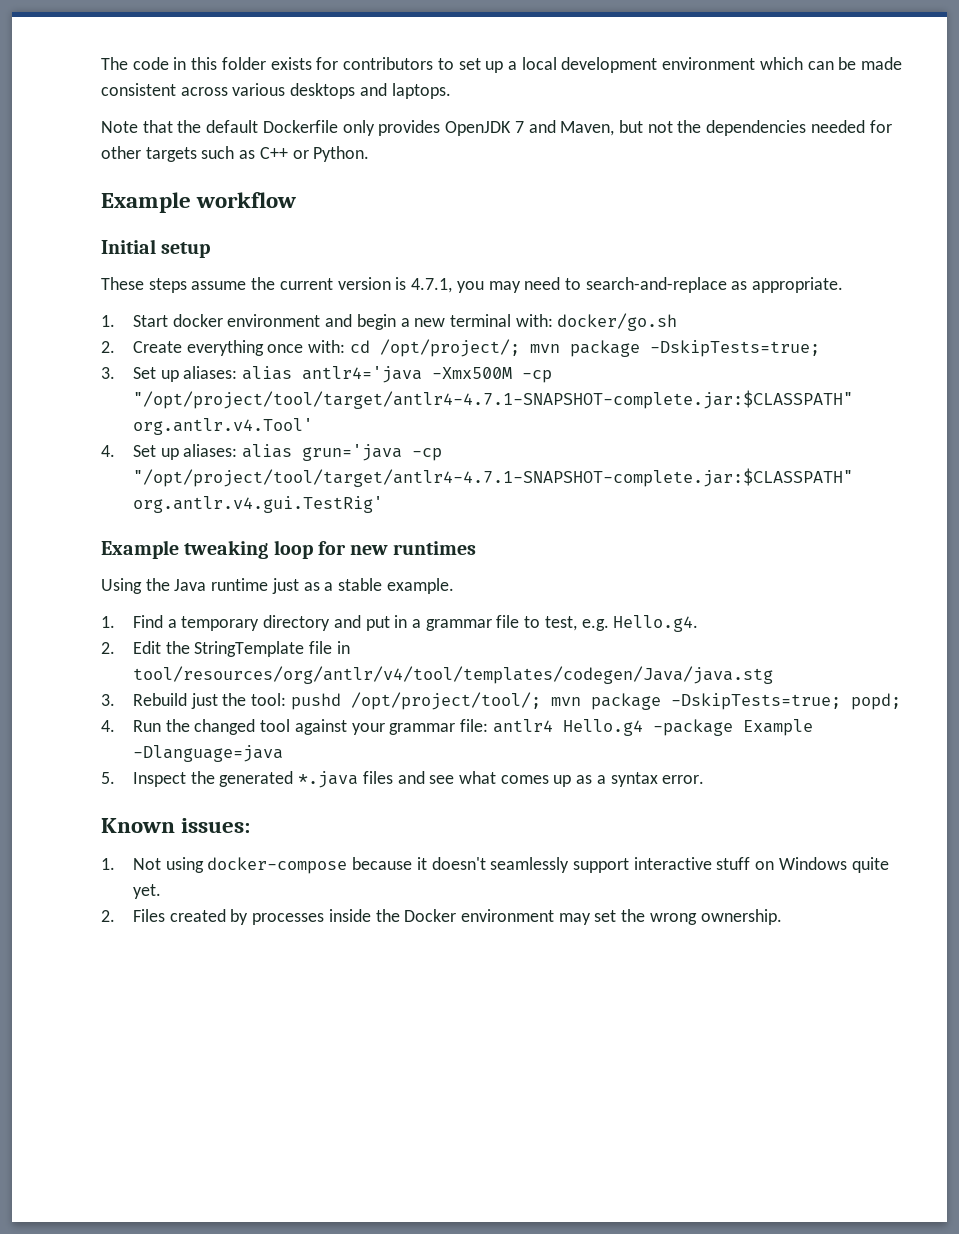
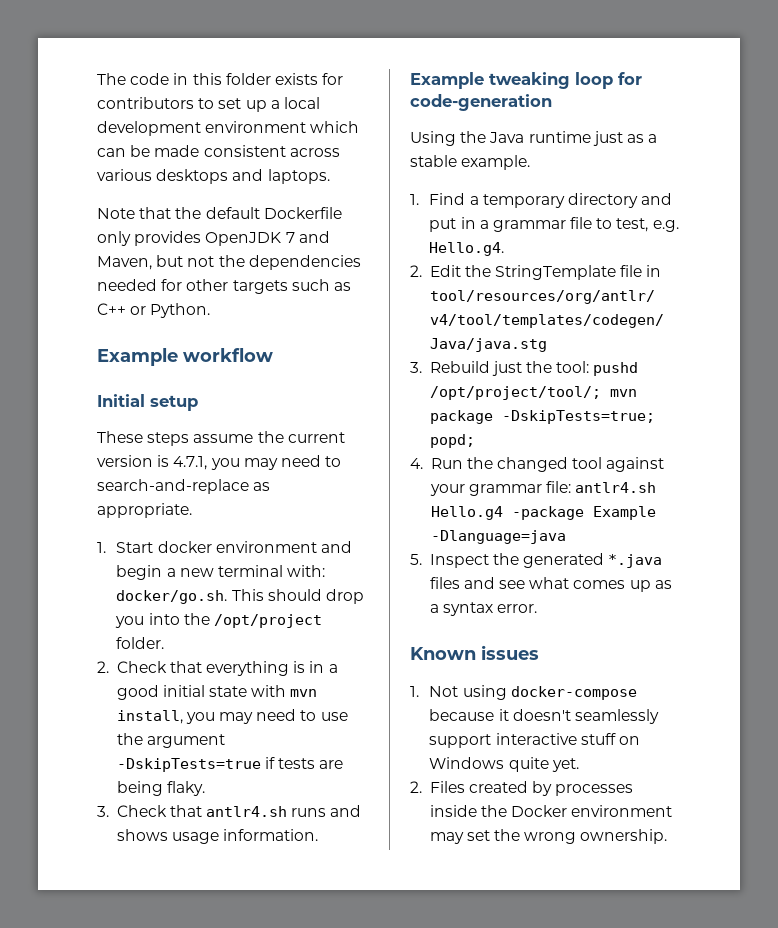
[557,313,678,331] [101,339,820,357] [101,366,553,383] [132,390,853,409] [132,418,313,435] [101,444,443,461] [132,468,853,487] [132,496,383,513] docker/go.sh // 2. Create everything once with: cd /opt/project/; mvn package -DskipTests=true; // 3. Set up aliases: alias antlr4='java -Xmx500M -cp "/opt/project/tool/target/antlr4-4.7.1-SNAPSHOT-complete.jar:$CLASSPATH" org.antlr.v4.Tool' // 4. Set up aliases: alias grun='java -cp "/opt/project/tool/target/antlr4-4.7.1-SNAPSHOT-complete.jar:$CLASSPATH" org.antlr.v4.gui.TestRig' -> [116,589,364,604] [115,613,322,628] [116,637,165,649] [97,661,338,676] [116,685,318,700] [116,709,348,724] [116,733,225,748] [116,757,344,772] [116,781,205,796] [97,805,362,817] [116,829,319,844] docker/go.sh. This should drop you into the /opt/project folder. // 2. Check that everything is in a good initial state with mvn install, you may need to use the argument -DskipTests=true if tests are being flaky. // 3. Check that antlr4.sh runs and shows usage information.
[350,541,477,555] new runtimes -> [410,94,552,111] code-generation
[492,719,553,733] antlr4 -> [575,482,657,493] antlr4.sh
[181,818,251,833] issues: -> [481,645,539,660] issues

